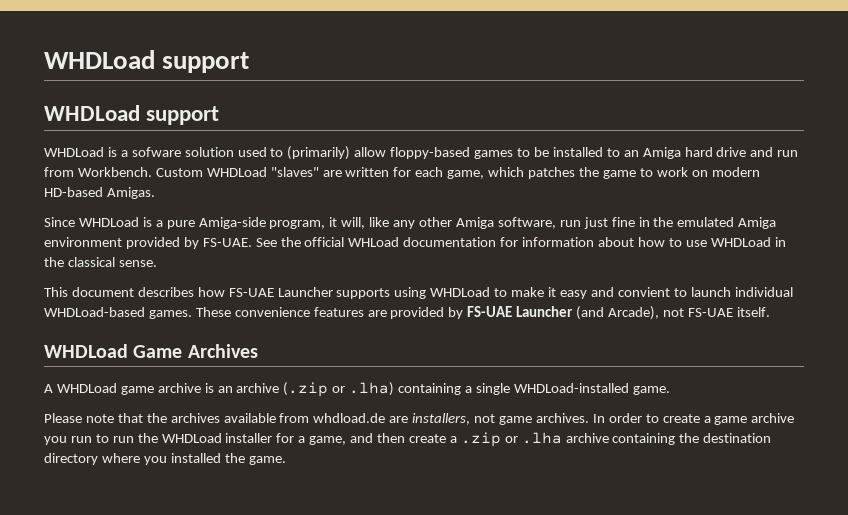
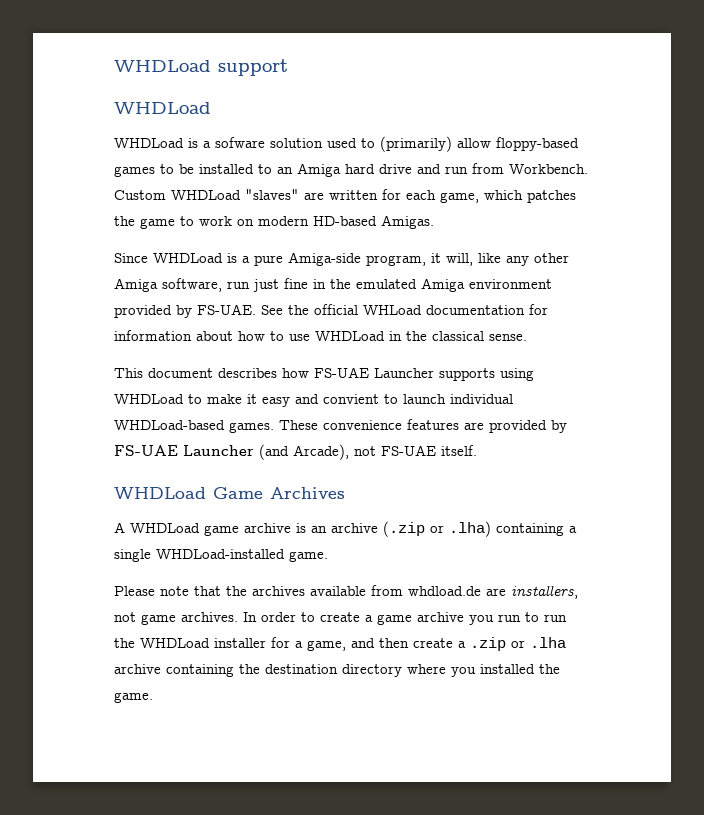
[44,50,250,73] [44,105,220,125] WHDLoad support // WHDLoad support -> [114,59,288,76] [114,102,211,114] WHDLoad support // WHDLoad

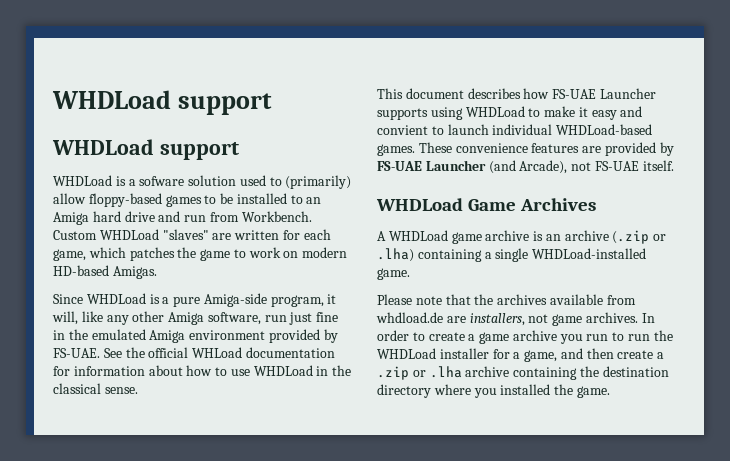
[114,59,288,76] [114,102,211,114] WHDLoad support // WHDLoad -> [52,90,272,115] [52,139,239,160] WHDLoad support // WHDLoad support

